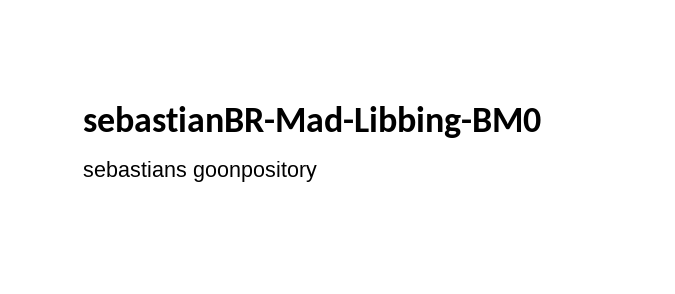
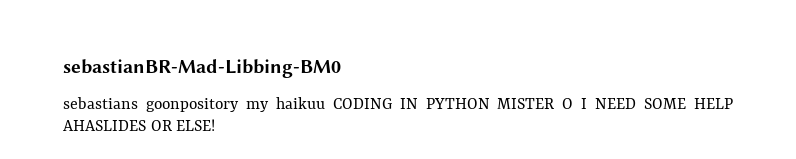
(317, 171) none -> [245,97,733,112] [63,119,216,131] my haikuu CODING IN PYTHON MISTER O I NEED SOME HELP AHASLIDES OR ELSE!

